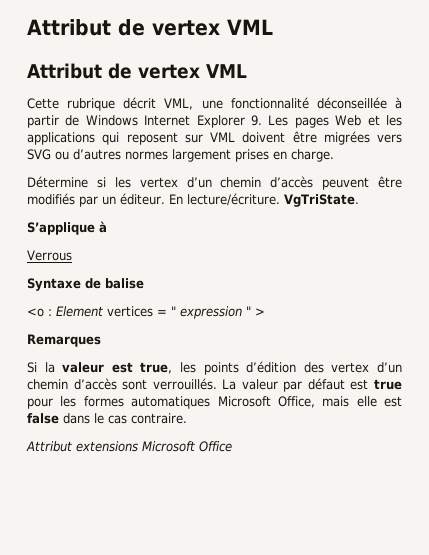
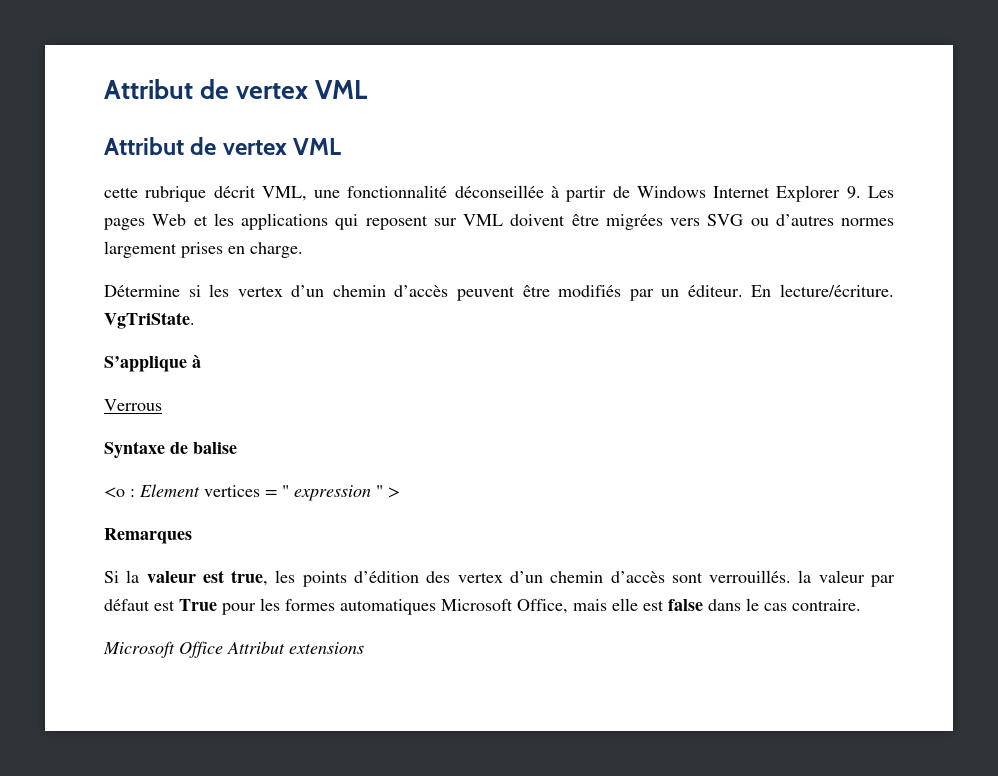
[27,98,59,109] Cette -> [104,187,138,198] cette
[222,379,237,390] La -> [798,570,812,583] la
[373,379,402,390] true -> [179,599,217,611] True
[26,441,232,452] Attribut extensions Microsoft Office -> [103,641,364,658] Microsoft Office Attribut extensions

